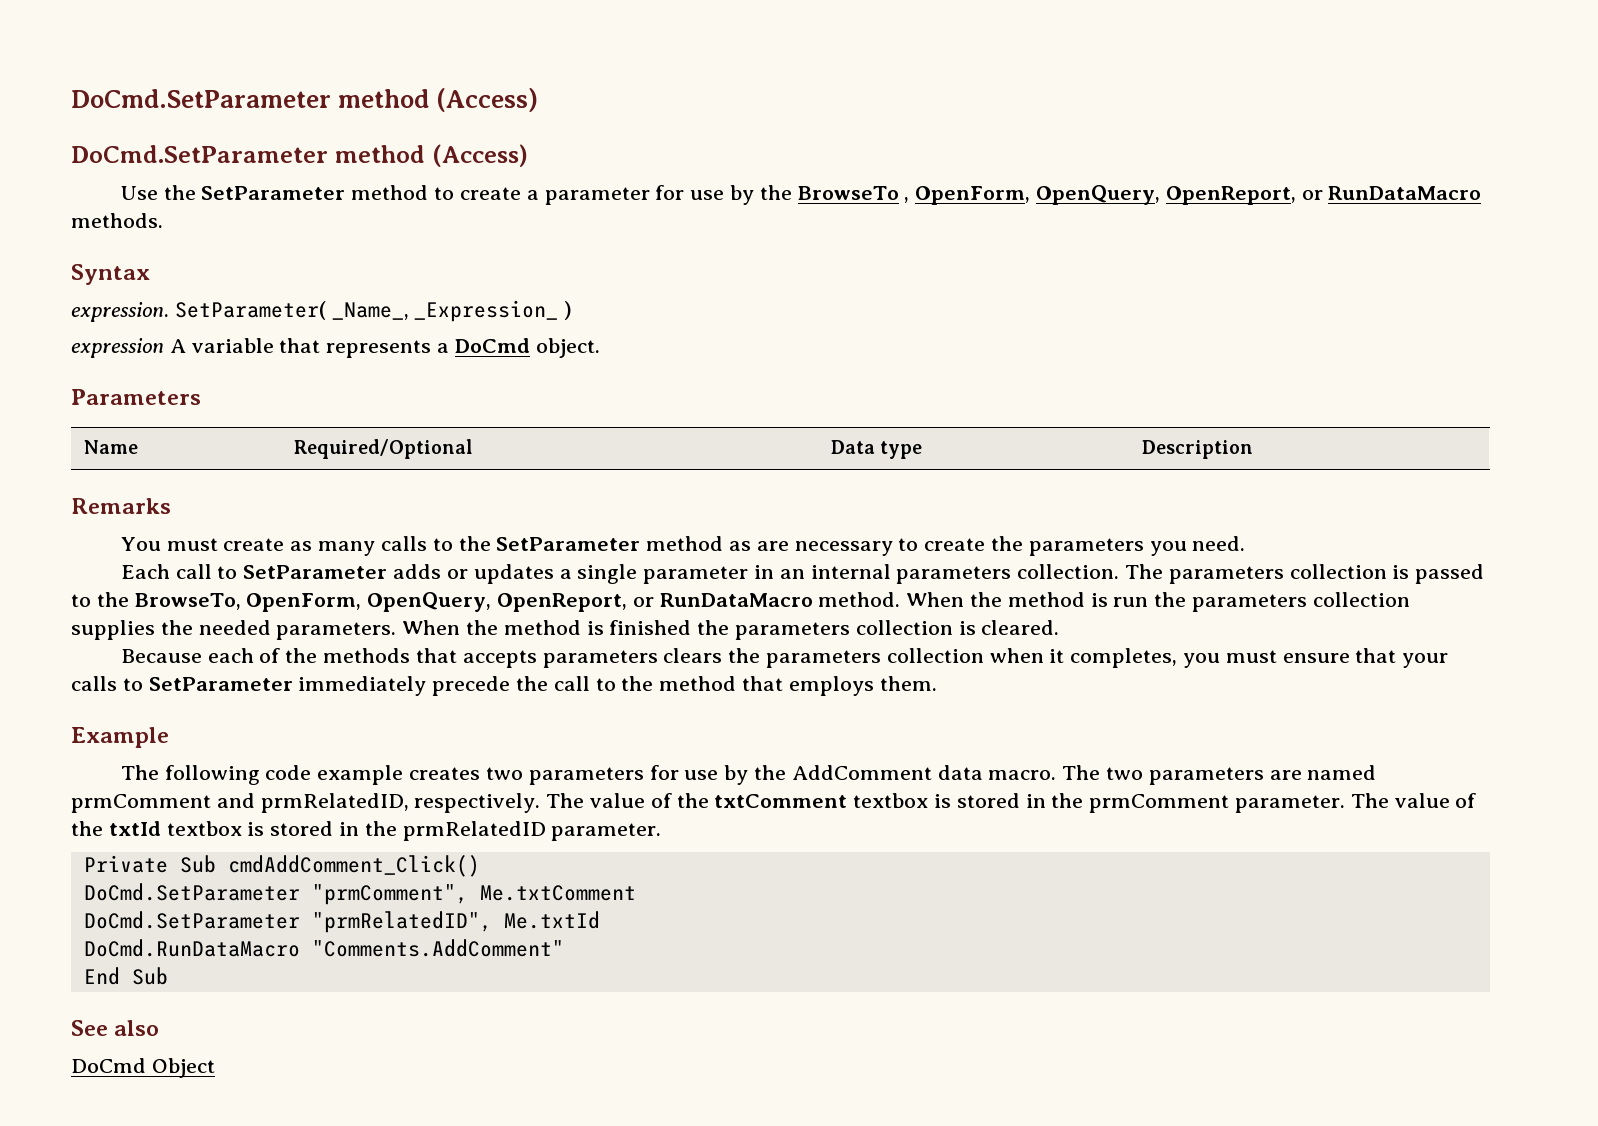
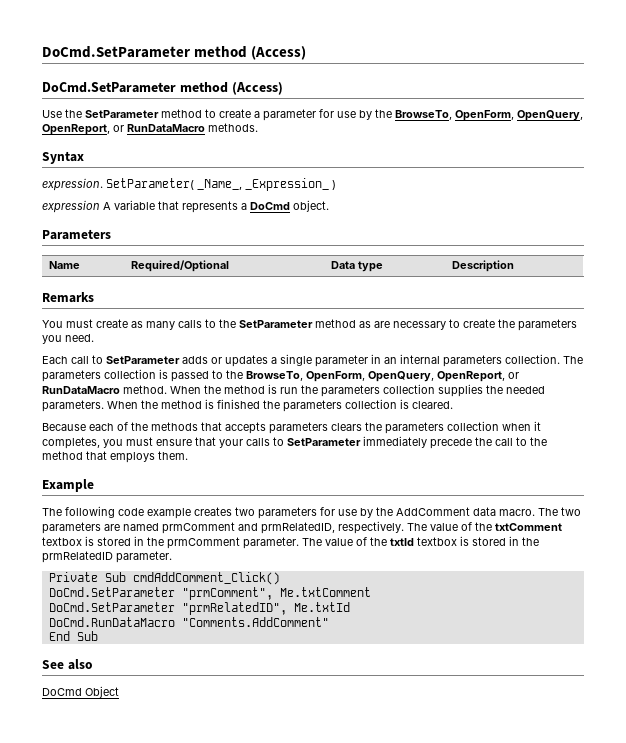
[797,186,910,203] BrowseTo , -> [395,110,452,120] BrowseTo,

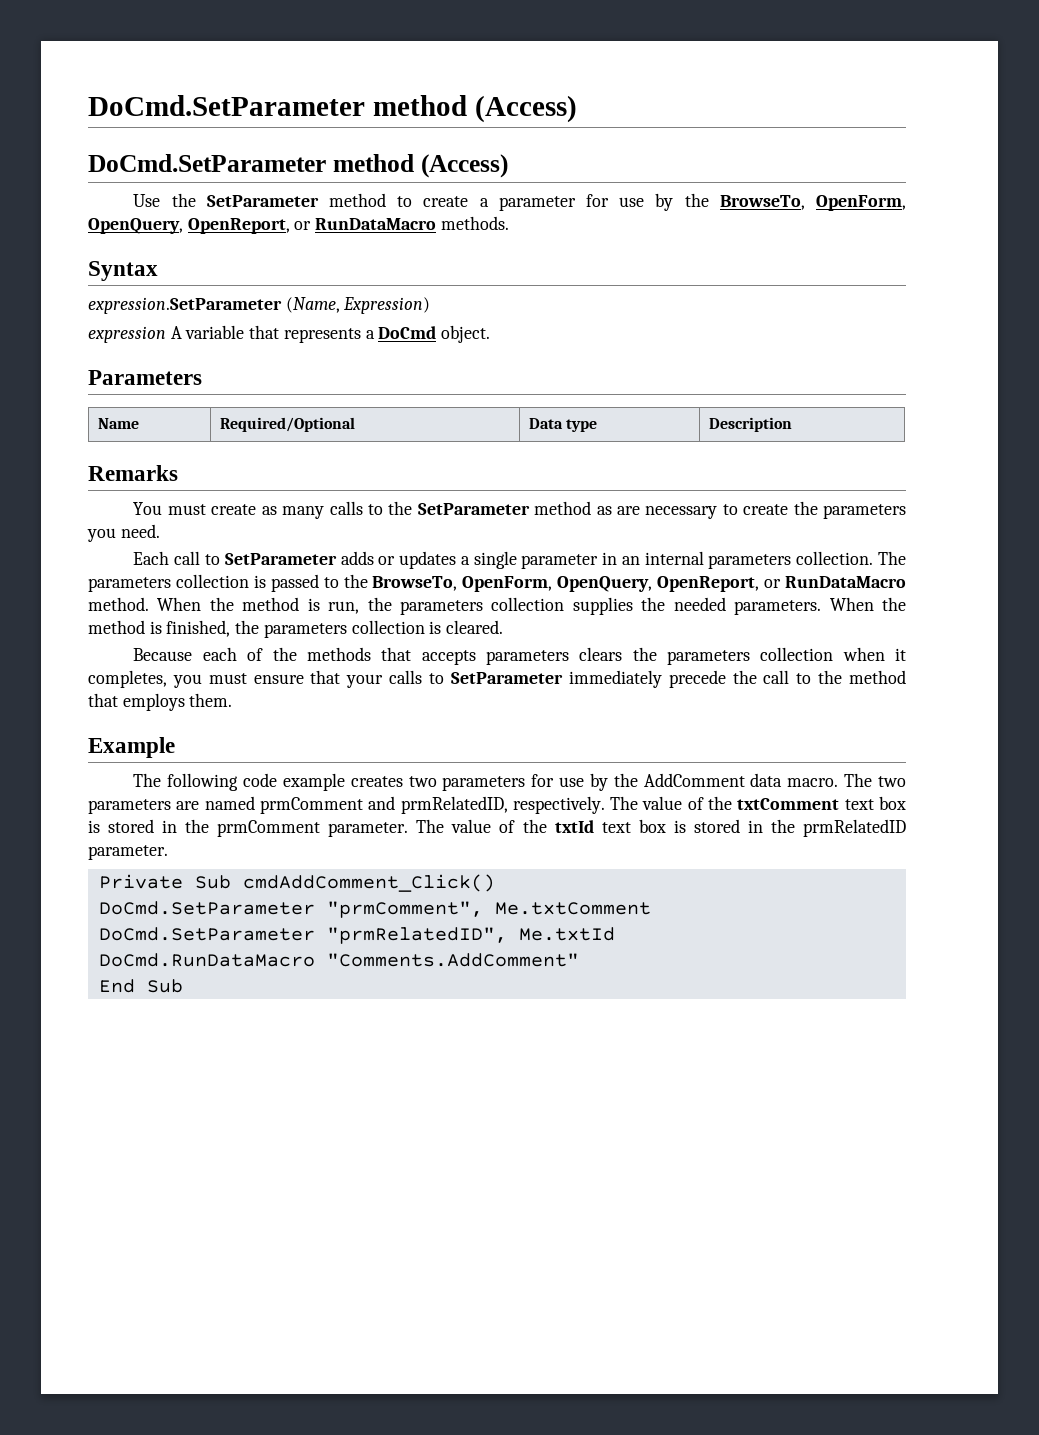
[42,178,336,191] expression. SetParameter( _Name_, _Expression_ ) -> [88,297,431,314] expression.SetParameter (Name, Expression)
[280,387,298,394] run -> [328,601,360,614] run,
[217,399,260,409] finished -> [166,620,231,637] finished,
[42,537,82,546] textbox -> [844,796,906,810] text box
[417,537,457,546] textbox -> [601,819,666,833] text box
[42,659,93,670] [42,686,119,698] // See also // DoCmd Object -> (183, 986) none

